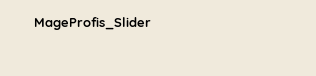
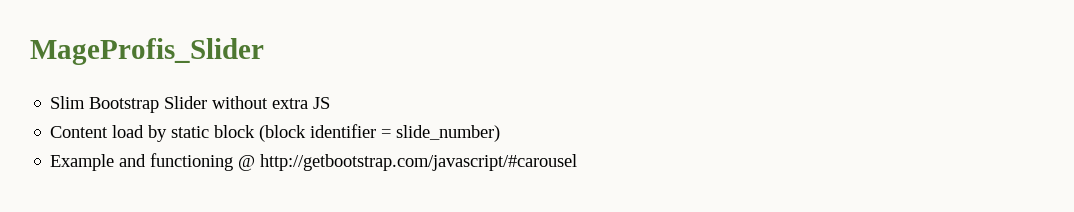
(151, 23) none -> [50,96,331,113] [50,124,501,142] [50,153,578,171] // Slim Bootstrap Slider without extra JS // Content load by static block (block identifier = slide_number) // Example and functioning @ http://getbootstrap.com/javascript/#carousel

